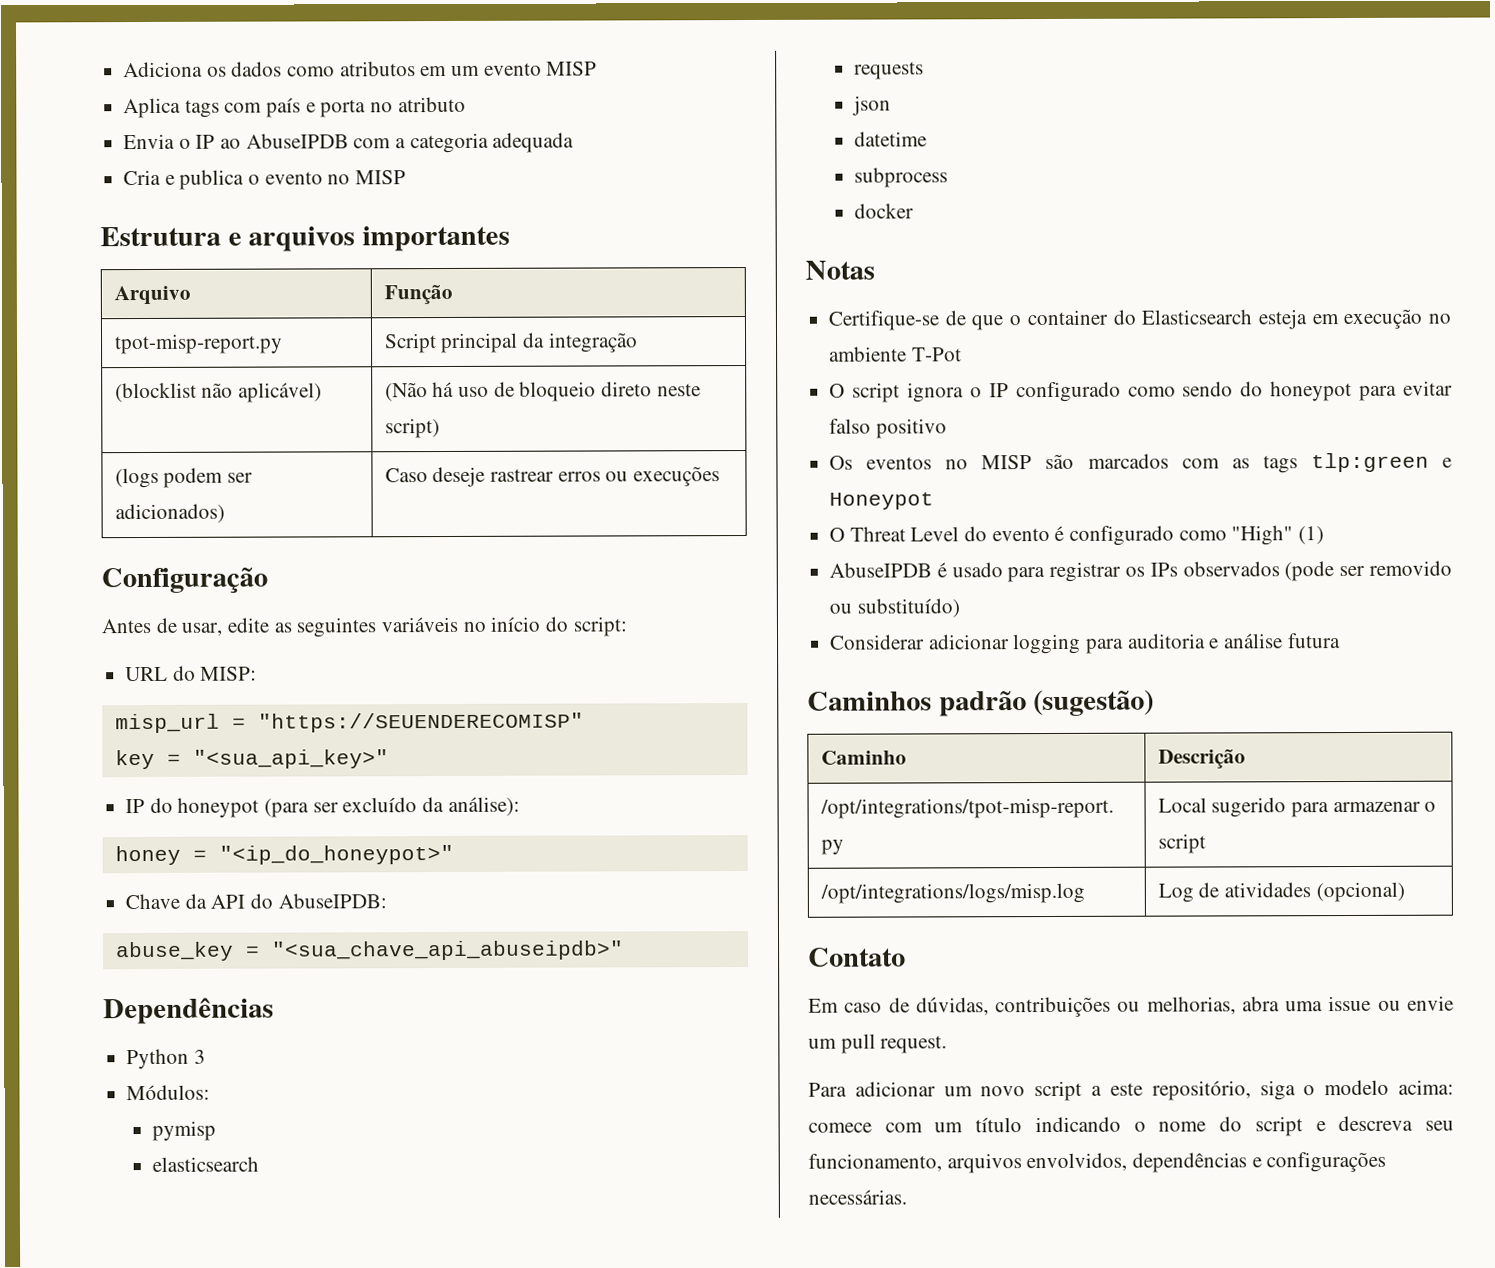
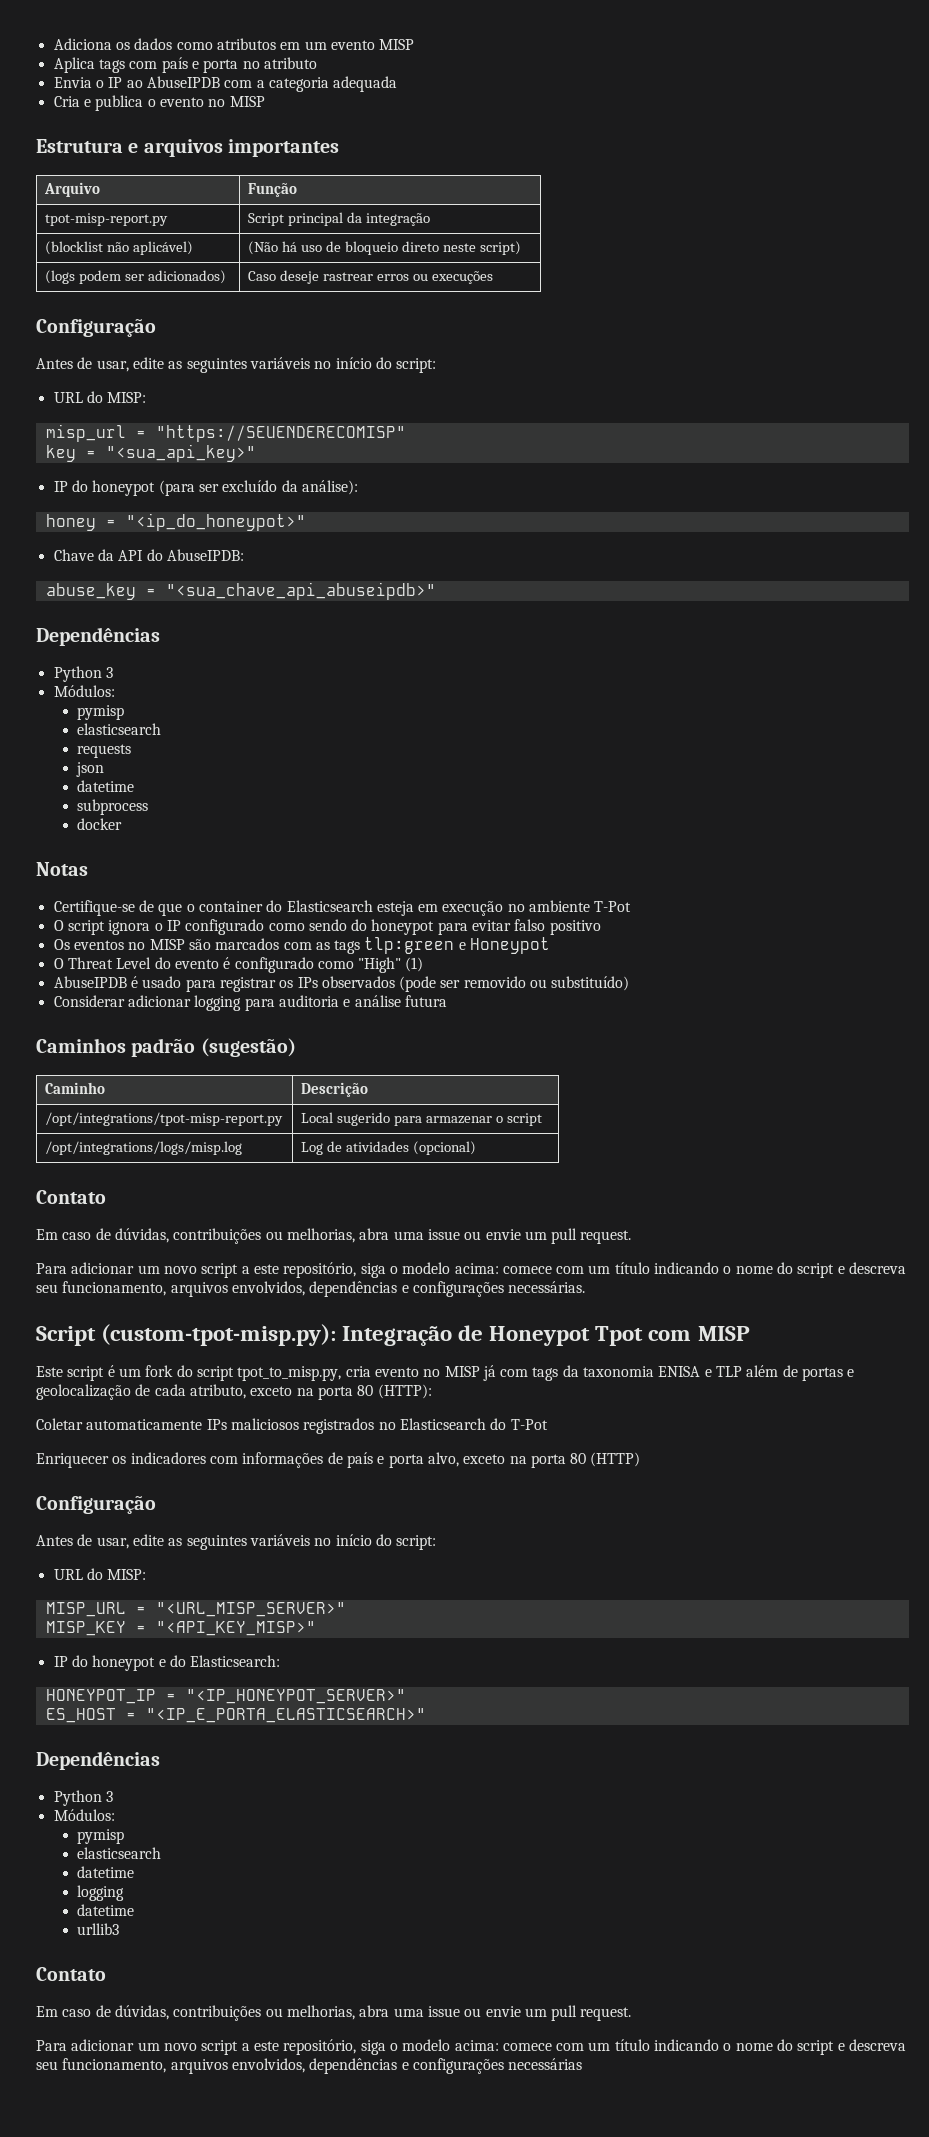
(907, 1197) none -> [36,1324,750,1346] [36,1365,855,1381] [36,1384,432,1400] [36,1418,548,1434] [36,1452,641,1468] [36,1496,156,1514] [36,1534,437,1550] [53,1568,147,1580] [45,1602,346,1617] [45,1621,316,1636] [53,1655,281,1671] [45,1689,406,1704] [45,1708,426,1723] [36,1751,160,1770] [53,1790,113,1806] [53,1809,115,1821] [77,1829,125,1844] [77,1847,162,1859] [77,1866,135,1878] [77,1885,125,1901] [77,1904,135,1916] [77,1923,120,1935] [36,1967,106,1981] [36,2005,632,2021] [36,2039,907,2055] [36,2058,583,2074] // Script (custom-tpot-misp.py): Integração de Honeypot Tpot com MISP // Este script é um fork do script tpot_to_misp.py, cria evento no MISP já com tags da taxonomia ENISA e TLP além de portas e geolocalização de cada atributo, exceto na porta 80 (HTTP): // Coletar automaticamente IPs maliciosos registrados no Elasticsearch do T-Pot // Enriquecer os indicadores com informações de país e porta alvo, exceto na porta 80 (HTTP) // Configuração // Antes de usar, edite as seguintes variáveis no início do script: // URL do MISP: // MISP_URL = "<URL_MISP_SERVER>" // MISP_KEY = "<API_KEY_MISP>" // IP do honeypot e do Elasticsearch: // HONEYPOT_IP = "<IP_HONEYPOT_SERVER>" // ES_HOST = "<IP_E_PORTA_ELASTICSEARCH>" // Dependências // Python 3 // Módulos: // pymisp // elasticsearch // datetime // logging // datetime // urllib3 // Contato // Em caso de dúvidas, contribuições ou melhorias, abra uma issue ou envie um pull request. // Para adicionar um novo script a este repositório, siga o modelo acima: comece com um título indicando o nome do script e descreva seu funcionamento, arquivos envolvidos, dependências e configurações necessárias

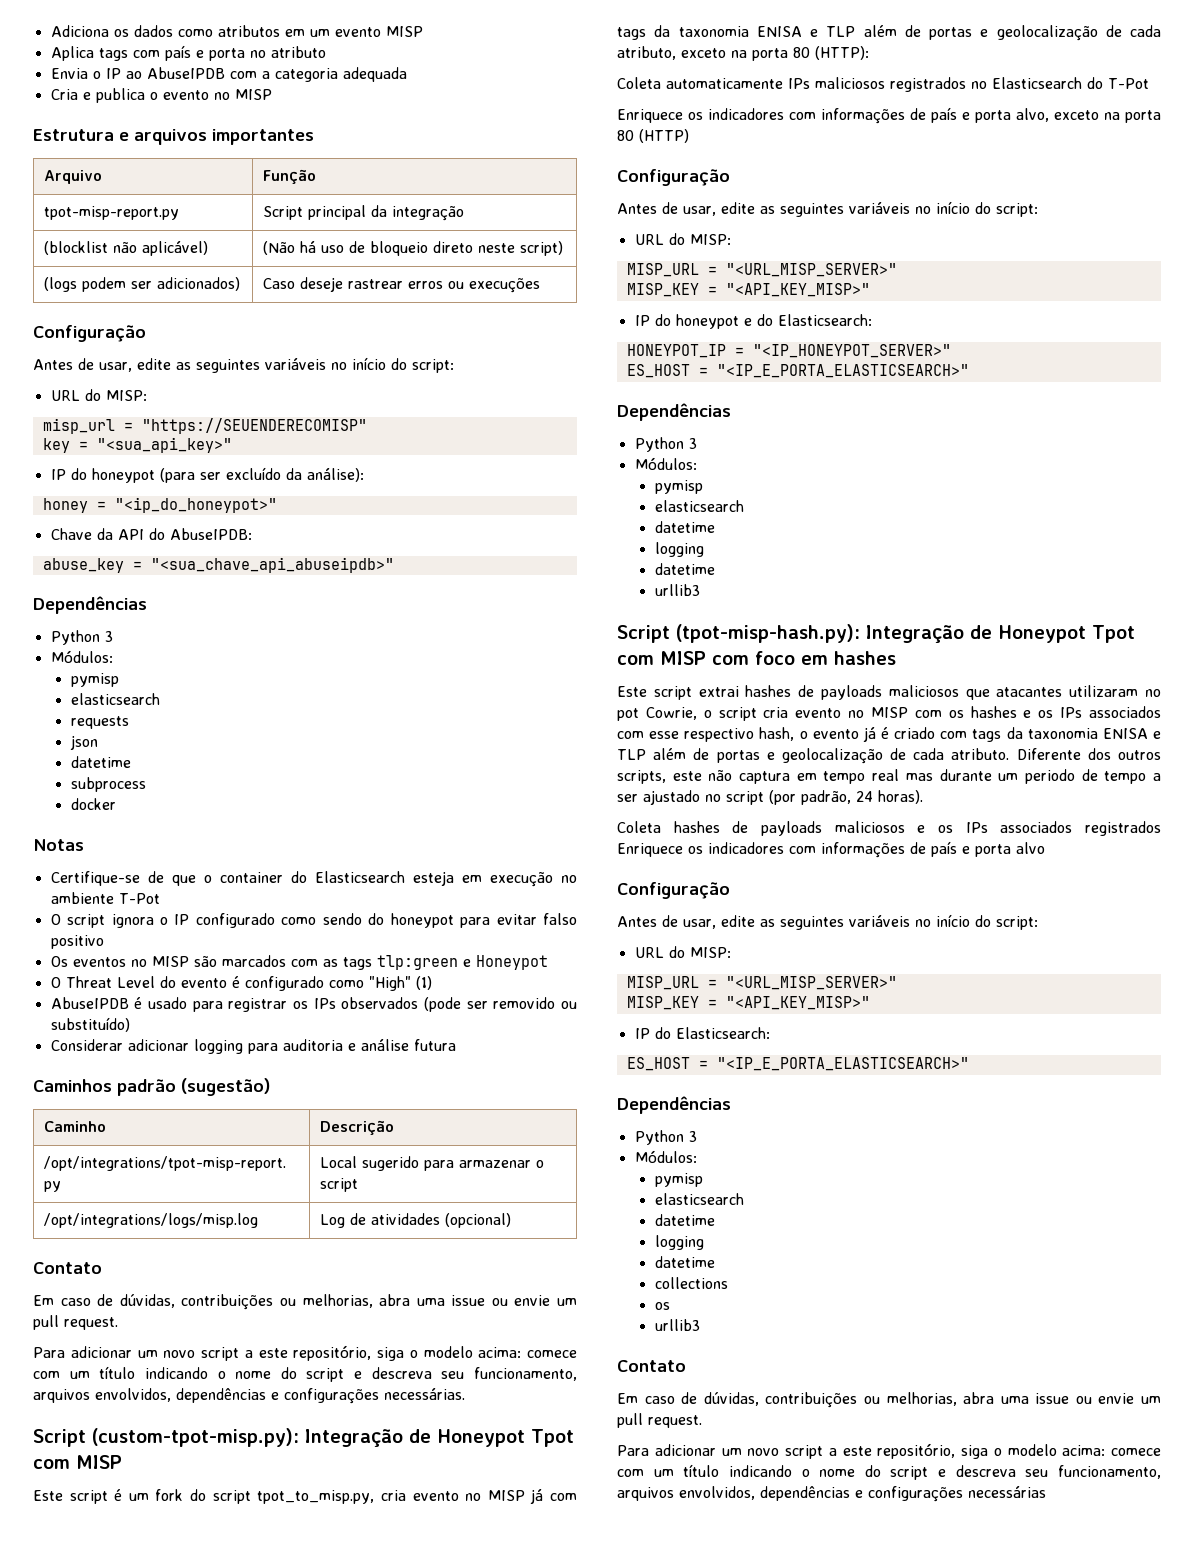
[36,1418,83,1430] Coletar -> [617,77,661,89] Coleta
[36,1453,109,1468] Enriquecer -> [617,109,683,123] Enriquece
(120, 1929) none -> [617,624,1135,643] [617,651,896,665] [617,685,1161,700] [617,706,1161,721] [617,727,1161,742] [617,748,1161,764] [617,769,1161,784] [617,790,923,805] [617,821,1161,836] [617,841,1045,858] [617,882,730,899] [617,914,1038,930] [634,946,731,958] [626,976,897,990] [626,996,870,1010] [634,1027,770,1039] [626,1057,969,1071] [617,1096,731,1114] [634,1130,697,1145] [634,1150,697,1163] [654,1173,703,1187] [654,1193,744,1205] [654,1214,715,1226] [654,1235,704,1250] [654,1256,715,1268] [654,1277,728,1289] [654,1302,670,1310] [654,1319,700,1331] // Script (tpot-misp-hash.py): Integração de Honeypot Tpot com MISP com foco em hashes // Este script extrai hashes de payloads maliciosos que atacantes utilizaram no pot Cowrie, o script cria evento no MISP com os hashes e os IPs associados com esse respectivo hash, o evento já é criado com tags da taxonomia ENISA e TLP além de portas e geolocalização de cada atributo. Diferente dos outros scripts, este não captura em tempo real mas durante um periodo de tempo a ser ajustado no script (por padrão, 24 horas). // Coleta hashes de payloads maliciosos e os IPs associados registrados Enriquece os indicadores com informações de país e porta alvo // Configuração // Antes de usar, edite as seguintes variáveis no início do script: // URL do MISP: // MISP_URL = "<URL_MISP_SERVER>" // MISP_KEY = "<API_KEY_MISP>" // IP do Elasticsearch: // ES_HOST = "<IP_E_PORTA_ELASTICSEARCH>" // Dependências // Python 3 // Módulos: // pymisp // elasticsearch // datetime // logging // datetime // collections // os // urllib3

